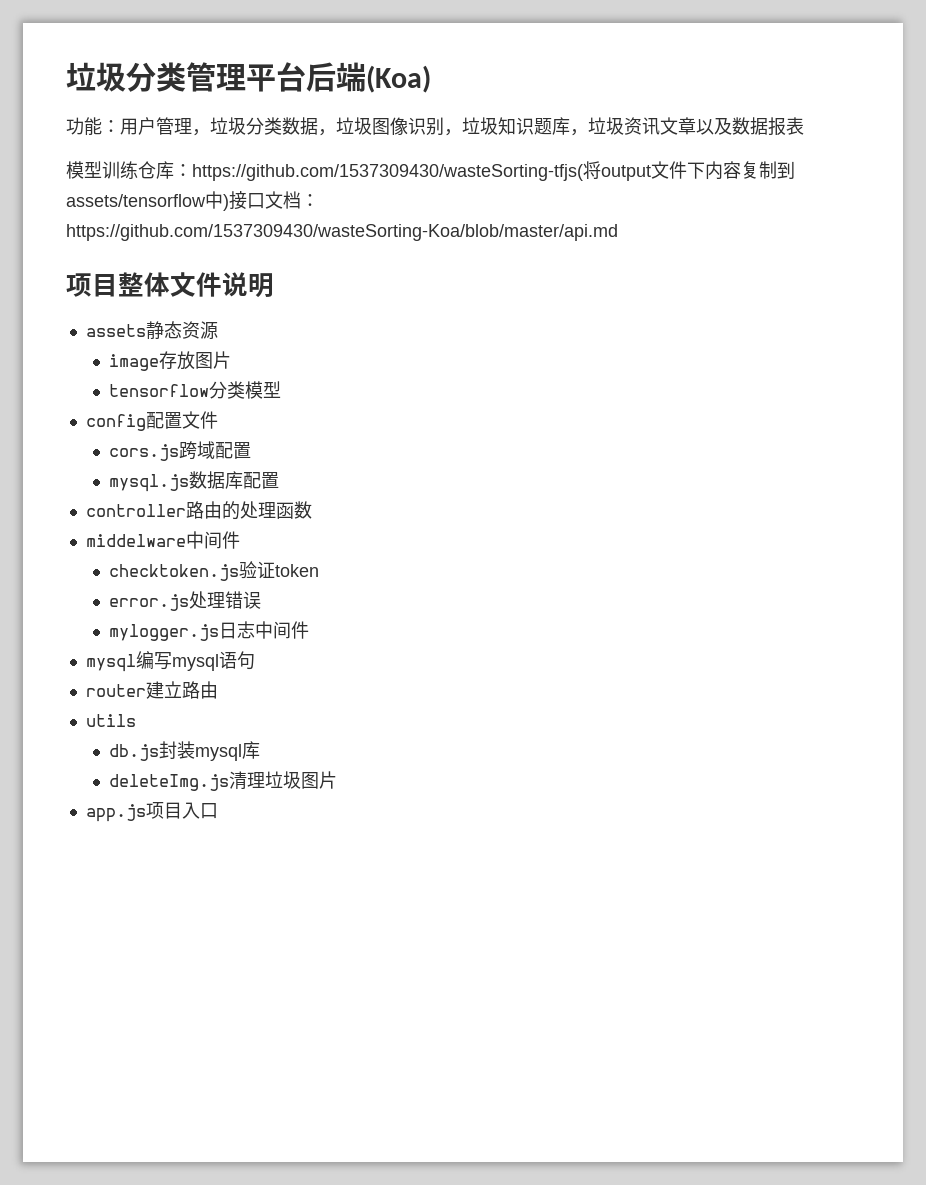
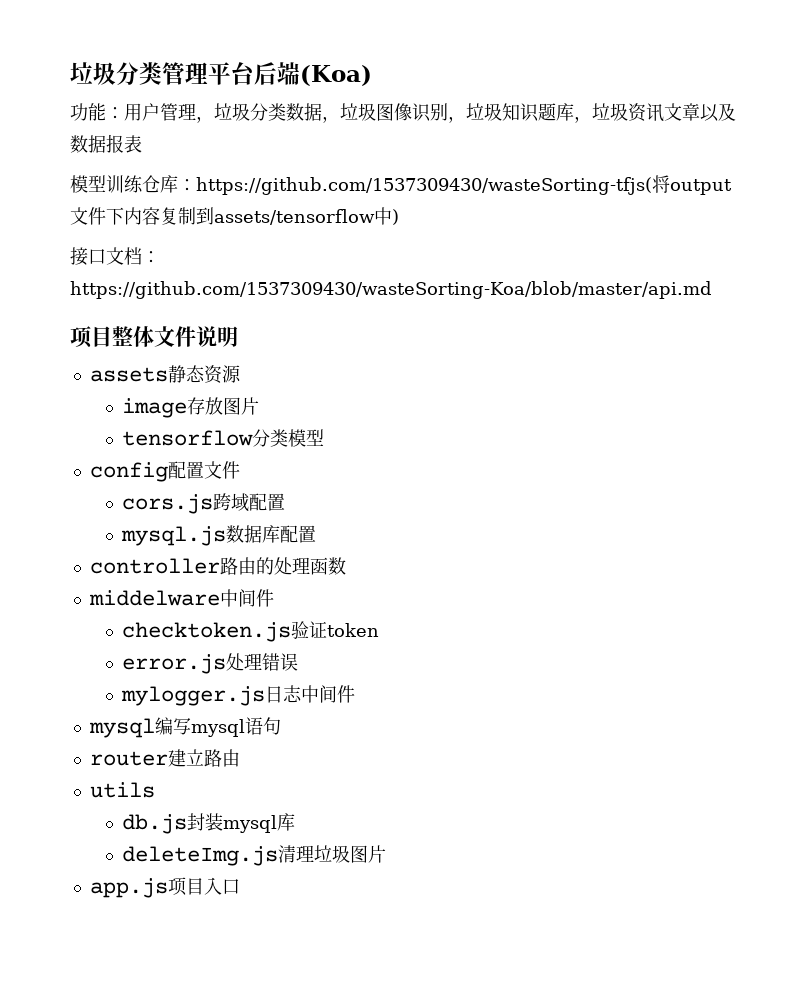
(229, 202) none -> (399, 217) //

